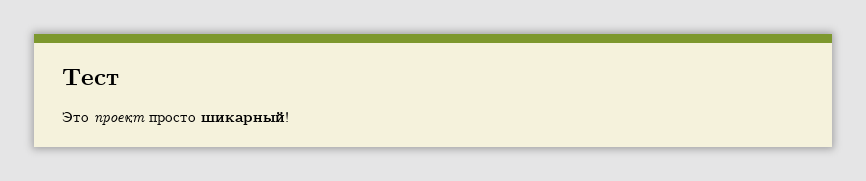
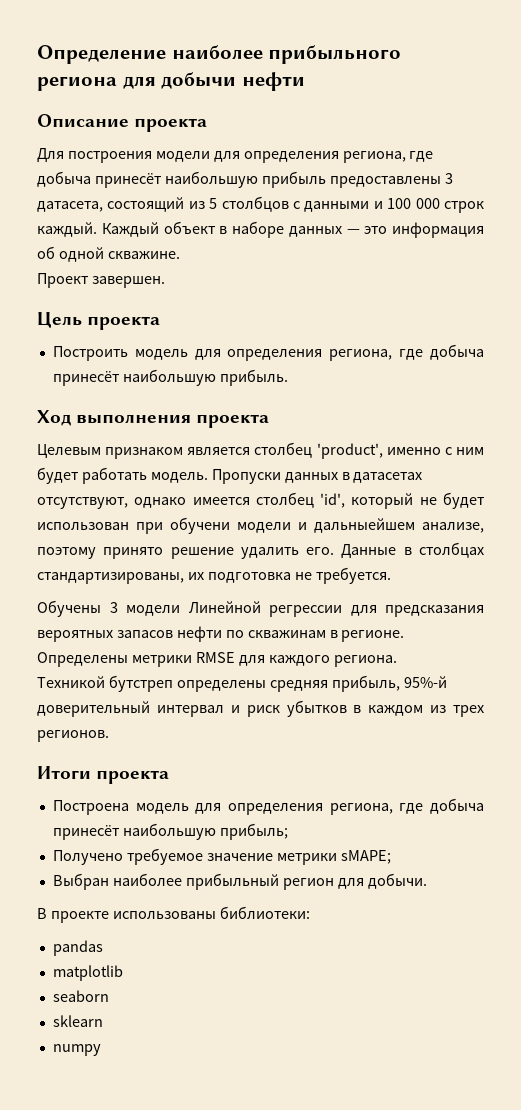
[62,69,119,86] [62,112,289,126] Тест // Это проект просто шикарный! -> [37,45,402,64] [37,72,305,91] [37,114,208,132] [37,148,434,163] [37,171,453,188] [37,196,484,213] [37,221,484,238] [37,246,180,262] [37,273,165,288] [37,312,161,330] [52,344,484,361] [52,369,288,386] [37,410,270,428] [37,442,484,459] [37,467,423,484] [37,492,485,509] [37,517,484,534] [37,542,484,559] [37,567,391,584] [37,600,484,617] [37,626,405,642] [37,652,397,667] [37,675,447,692] [37,700,484,717] [37,730,109,742] [37,766,170,784] [52,798,485,815] [52,823,288,840] [52,848,391,865] [52,873,427,890] [37,906,310,923] [52,940,103,956] [52,965,123,981] [52,990,109,1002] [52,1015,103,1027] [52,1044,101,1056] Определение наиболее прибыльного региона для добычи нефти // Описание проекта // Для построения модели для определения региона, где добыча принесёт наибольшую прибыль предоставлены 3 датасета, состоящий из 5 столбцов с данными и 100 000 строк каждый. Каждый объект в наборе данных — это информация об одной скважине. // Проект завершен. // Цель проекта // Построить модель для определения региона, где добыча принесёт наибольшую прибыль. // Ход выполнения проекта // Целевым признаком является столбец 'product', именно с ним будет работать модель. Пропуски данных в датасетах отсутствуют, однако имеется столбец 'id', который не будет использован при обучени модели и дальныейшем анализе, поэтому принято решение удалить его. Данные в столбцах стандартизированы, их подготовка не требуется. // Обучены 3 модели Линейной регрессии для предсказания вероятных запасов нефти по скважинам в регионе. Определены метрики RMSE для каждого региона. // Техникой бутстреп определены средняя прибыль, 95%-й доверительный интервал и риск убытков в каждом из трех регионов. // Итоги проекта // Построена модель для определения региона, где добыча принесёт наибольшую прибыль; // Получено требуемое значение метрики sMAPE; // Выбран наиболее прибыльный регион для добычи. // В проекте использованы библиотеки: // pandas // matplotlib // seaborn // sklearn // numpy

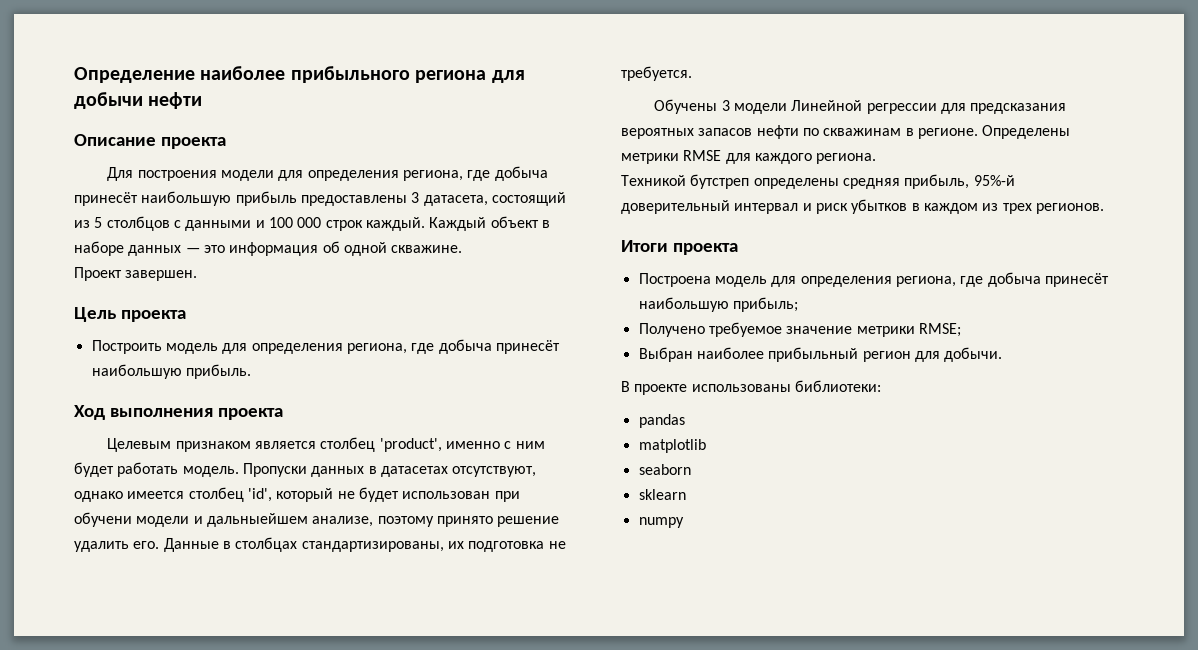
[340,850,391,864] sMAPE; -> [918,323,961,337] RMSE;

